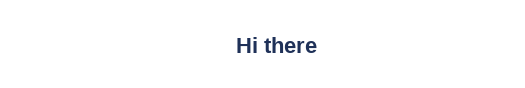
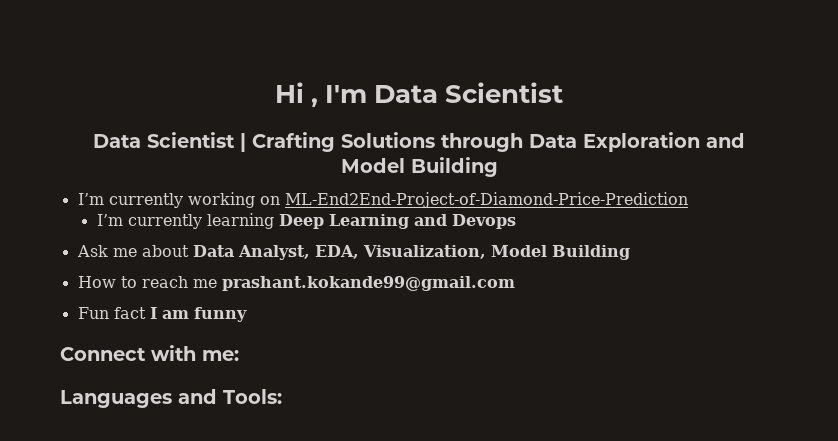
[264,37,317,53] there -> [310,82,564,107] [93,132,745,152] [340,157,498,177] [77,192,688,208] [96,213,516,229] [76,245,630,260] [77,276,515,291] [77,307,247,322] [60,345,239,361] [60,389,282,408] , I'm Data Scientist // Data Scientist | Crafting Solutions through Data Exploration and Model Building // I’m currently working on ML-End2End-Project-of-Diamond-Price-Prediction // I’m currently learning Deep Learning and Devops // Ask me about Data Analyst, EDA, Visualization, Model Building // How to reach me prashant.kokande99@gmail.com // Fun fact I am funny // Connect with me: // Languages and Tools:

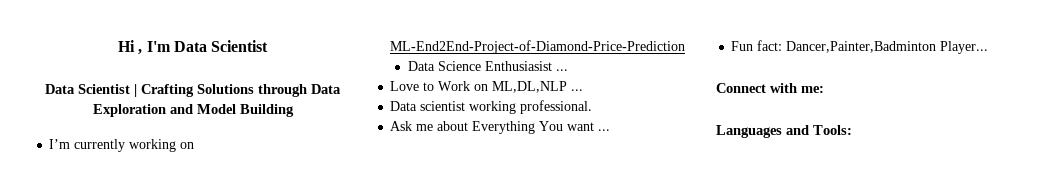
[96,213,516,229] [76,245,630,260] [77,276,515,291] [77,307,247,322] I’m currently learning Deep Learning and Devops // Ask me about Data Analyst, EDA, Visualization, Model Building // How to reach me prashant.kokande99@gmail.com // Fun fact I am funny -> [407,61,568,71] [390,81,584,93] [390,100,593,114] [390,121,611,134] [731,40,989,54] Data Science Enthusiasist ... // Love to Work on ML,DL,NLP ... // Data scientist working professional. // Ask me about Everything You want ... // Fun fact: Dancer,Painter,Badminton Player...

